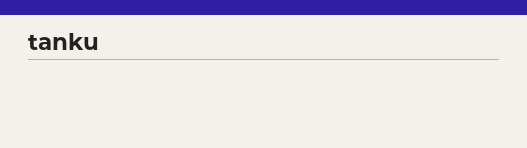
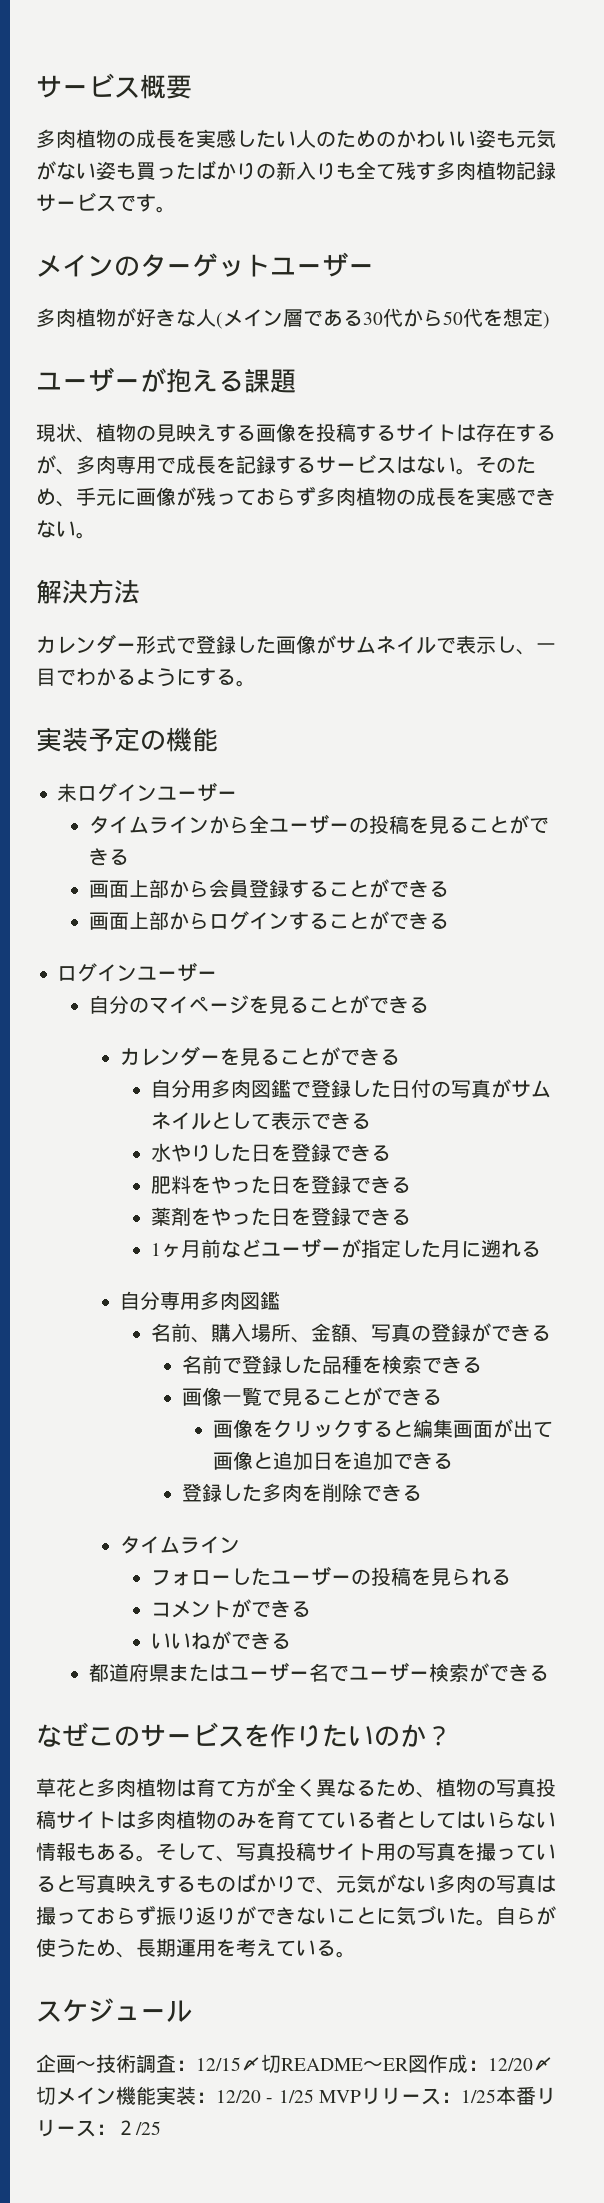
[28,33,99,50] tanku -> [36,73,192,99] [36,129,556,148] [36,160,556,181] [36,192,176,213] [36,252,374,277] [36,308,550,329] [36,367,296,393] [36,423,556,443] [36,454,536,475] [36,486,556,507] [36,520,96,539] [36,579,140,604] [36,634,556,655] [36,668,256,687] [36,727,218,752] [57,782,238,802] [88,814,549,834] [88,848,129,866] [88,879,449,898] [88,911,449,930] [57,962,218,982] [88,995,429,1014] [119,1046,400,1066] [150,1079,551,1098] [150,1111,371,1130] [150,1143,391,1162] [150,1175,411,1194] [150,1207,411,1226] [150,1238,541,1258] [119,1291,280,1310] [150,1323,551,1343] [181,1355,482,1374] [181,1387,442,1406] [212,1419,553,1438] [212,1451,453,1471] [181,1483,422,1502] [119,1536,240,1554] [150,1566,511,1586] [150,1599,311,1618] [150,1631,291,1650] [88,1662,549,1682] [36,1722,452,1748] [36,1778,556,1798] [36,1810,556,1829] [36,1842,556,1862] [36,1873,556,1894] [36,1905,556,1926] [36,1938,356,1958] [36,1998,192,2022] [36,2054,553,2073] [36,2086,556,2105] [36,2119,161,2137] サービス概要 // 多肉植物の成長を実感したい人のためのかわいい姿も元気がない姿も買ったばかりの新入りも全て残す多肉植物記録サービスです。 // メインのターゲットユーザー // 多肉植物が好きな人(メイン層である30代から50代を想定) // ユーザーが抱える課題 // 現状、植物の見映えする画像を投稿するサイトは存在するが、多肉専用で成長を記録するサービスはない。そのため、手元に画像が残っておらず多肉植物の成長を実感できない。 // 解決方法 // カレンダー形式で登録した画像がサムネイルで表示し、一目でわかるようにする。 // 実装予定の機能 // 未ログインユーザー // タイムラインから全ユーザーの投稿を見ることができる // 画面上部から会員登録することができる // 画面上部からログインすることができる // ログインユーザー // 自分のマイページを見ることができる // カレンダーを見ることができる // 自分用多肉図鑑で登録した日付の写真がサムネイルとして表示できる // 水やりした日を登録できる // 肥料をやった日を登録できる // 薬剤をやった日を登録できる // 1ヶ月前などユーザーが指定した月に遡れる // 自分専用多肉図鑑 // 名前、購入場所、金額、写真の登録ができる // 名前で登録した品種を検索できる // 画像一覧で見ることができる // 画像をクリックすると編集画面が出て画像と追加日を追加できる // 登録した多肉を削除できる // タイムライン // フォローしたユーザーの投稿を見られる // コメントができる // いいねができる // 都道府県またはユーザー名でユーザー検索ができる // なぜこのサービスを作りたいのか？ // 草花と多肉植物は育て方が全く異なるため、植物の写真投稿サイトは多肉植物のみを育てている者としてはいらない情報もある。そして、写真投稿サイト用の写真を撮っていると写真映えするものばかりで、元気がない多肉の写真は撮っておらず振り返りができないことに気づいた。自らが使うため、長期運用を考えている。 // スケジュール // 企画〜技術調査：12/15〆切README〜ER図作成：12/20〆切メイン機能実装：12/20 - 1/25 MVPリリース：1/25本番リリース：２/25

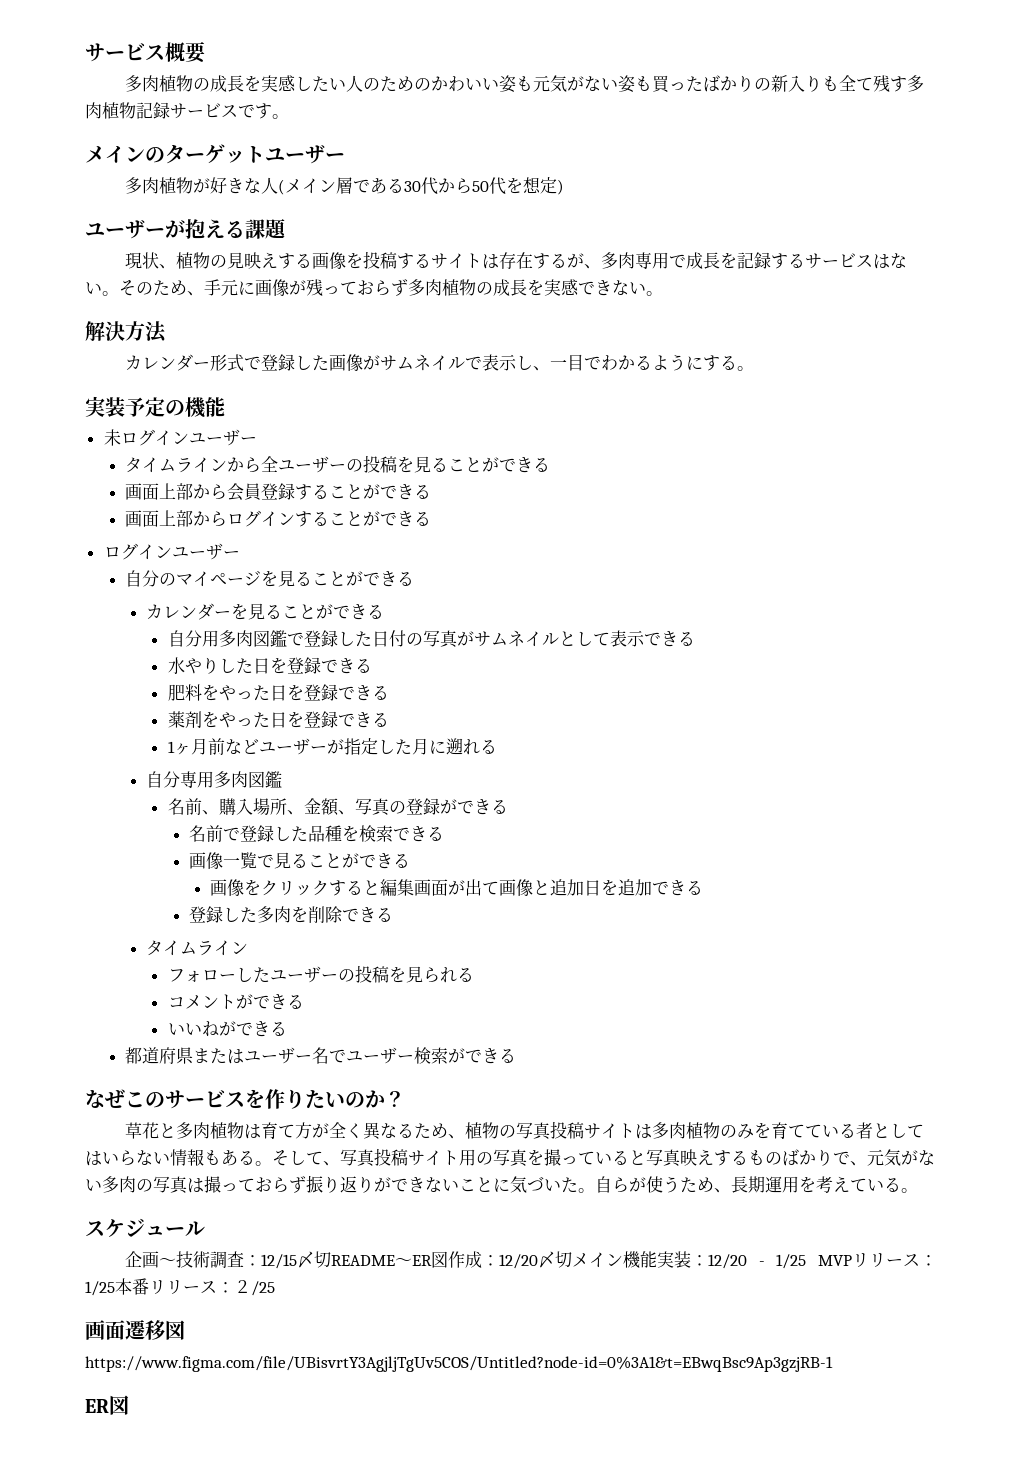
(161, 2128) none -> [85,1320,185,1340] [85,1356,833,1372] [85,1395,129,1415] // 画面遷移図 // https://www.figma.com/file/UBisvrtY3AgjljTgUv5COS/Untitled?node-id=0%3A1&t=EBwqBsc9Ap3gzjRB-1 // ER図

